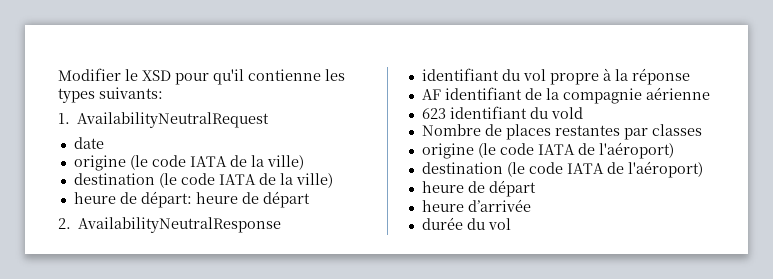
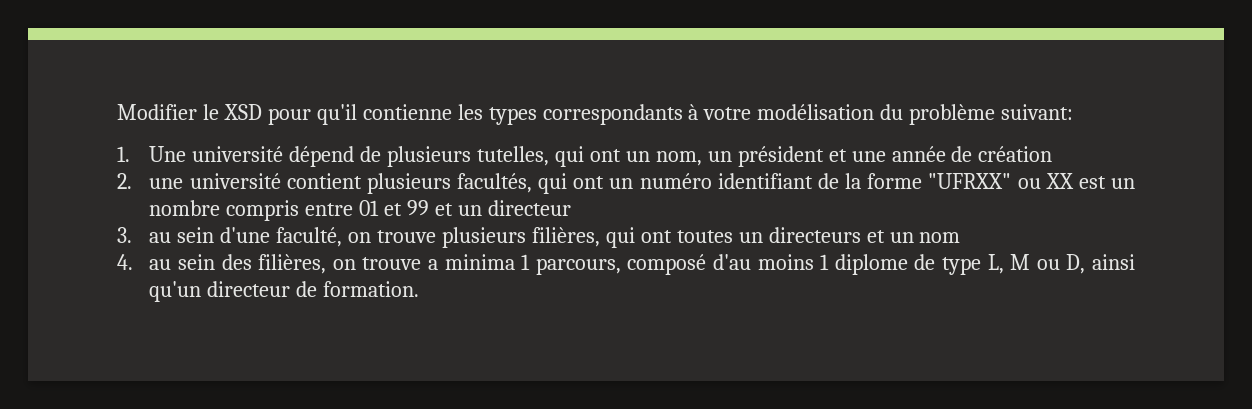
[99,87,163,99] [58,112,270,128] [73,137,104,149] [73,155,304,171] [73,173,333,188] [73,191,310,208] [58,217,282,233] [421,68,690,85] [421,87,710,104] [421,106,583,119] [421,124,702,140] [421,142,674,159] [421,161,703,178] [421,180,536,197] [421,199,531,212] [421,217,511,230] suivants: // 1. AvailabilityNeutralRequest // date // origine (le code IATA de la ville) // destination (le code IATA de la ville) // heure de départ: heure de départ // 2. AvailabilityNeutralResponse // identifiant du vol propre à la réponse // AF identifiant de la compagnie aérienne // 623 identifiant du vold // Nombre de places restantes par classes // origine (le code IATA de l'aéroport) // destination (le code IATA de l'aéroport) // heure de départ // heure d’arrivée // durée du vol -> [542,104,1074,125] [117,146,1053,167] [117,173,1135,194] [149,200,571,221] [117,227,961,248] [117,254,1136,275] [149,281,420,302] correspondants à votre modélisation du problème suivant: // 1. Une université dépend de plusieurs tutelles, qui ont un nom, un président et une année de création // 2. une université contient plusieurs facultés, qui ont un numéro identifiant de la forme "UFRXX" ou XX est un nombre compris entre 01 et 99 et un directeur // 3. au sein d'une faculté, on trouve plusieurs filières, qui ont toutes un directeurs et un nom // 4. au sein des filières, on trouve a minima 1 parcours, composé d'au moins 1 diplome de type L, M ou D, ainsi qu'un directeur de formation.

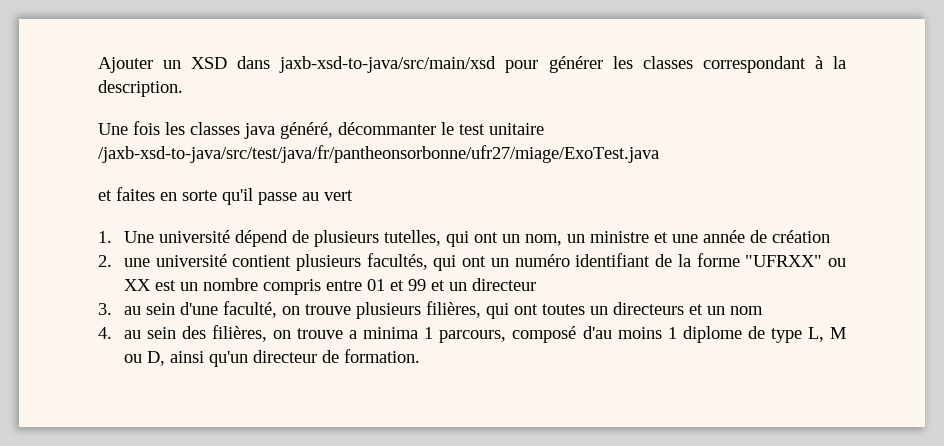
[117,104,1074,125] Modifier le XSD pour qu'il contienne les types correspondants à votre modélisation du problème suivant: -> [98,56,847,73] [98,80,183,97] [98,121,544,139] [98,145,659,163] [98,187,353,205] Ajouter un XSD dans jaxb-xsd-to-java/src/main/xsd pour générer les classes correspondant à la description. // Une fois les classes java généré, décommanter le test unitaire /jaxb-xsd-to-java/src/test/java/fr/pantheonsorbonne/ufr27/miage/ExoTest.java // et faites en sorte qu'il passe au vert
[737,146,824,167] président -> [589,231,649,243] ministre

